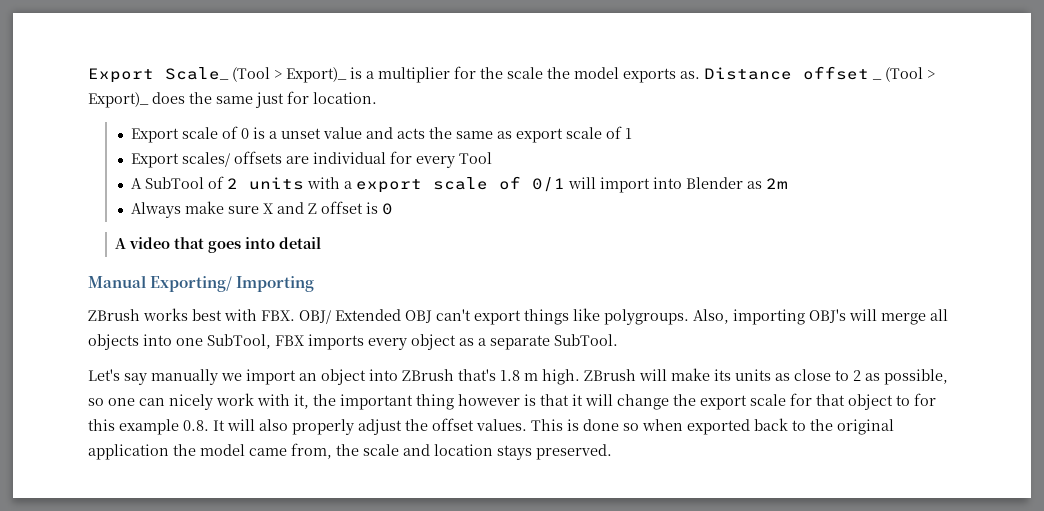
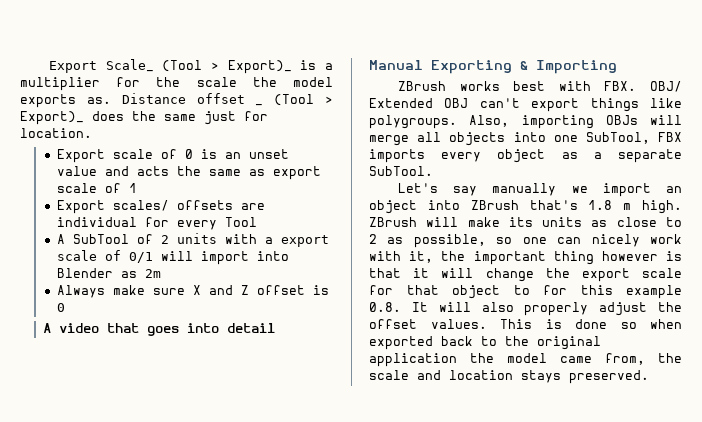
[269,131,278,139] a -> [224,152,241,159] an
[150,276,233,292] Exporting/ -> [431,60,528,74] Exporting &
[809,309,846,323] OBJ's -> [605,115,638,125] OBJs

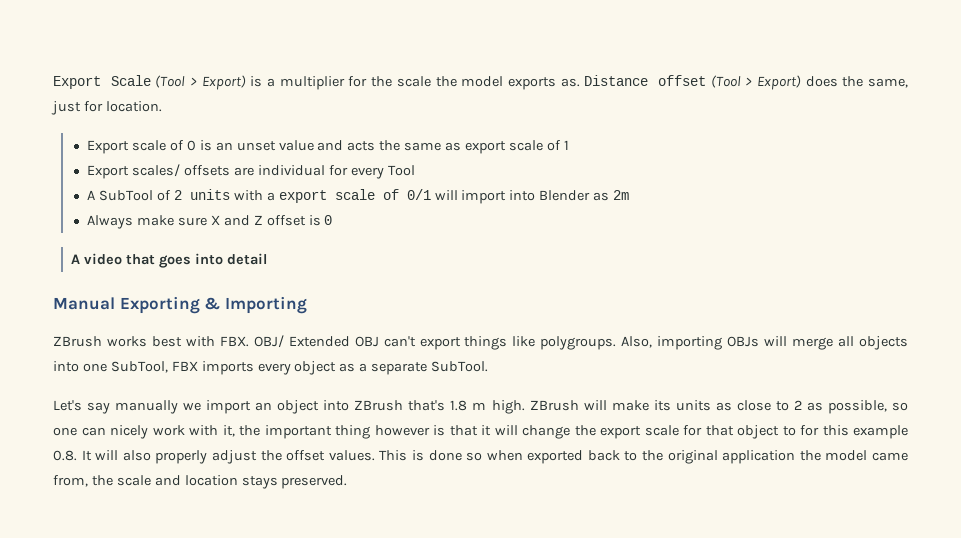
[48,59,292,74] Export Scale_ (Tool > Export)_ -> [53,75,246,90] Export Scale (Tool > Export)
[255,94,333,106] [20,111,84,125] _ (Tool > Export)_ -> [710,75,801,90] (Tool > Export)
[164,114,196,121] same -> [868,78,909,88] same,

